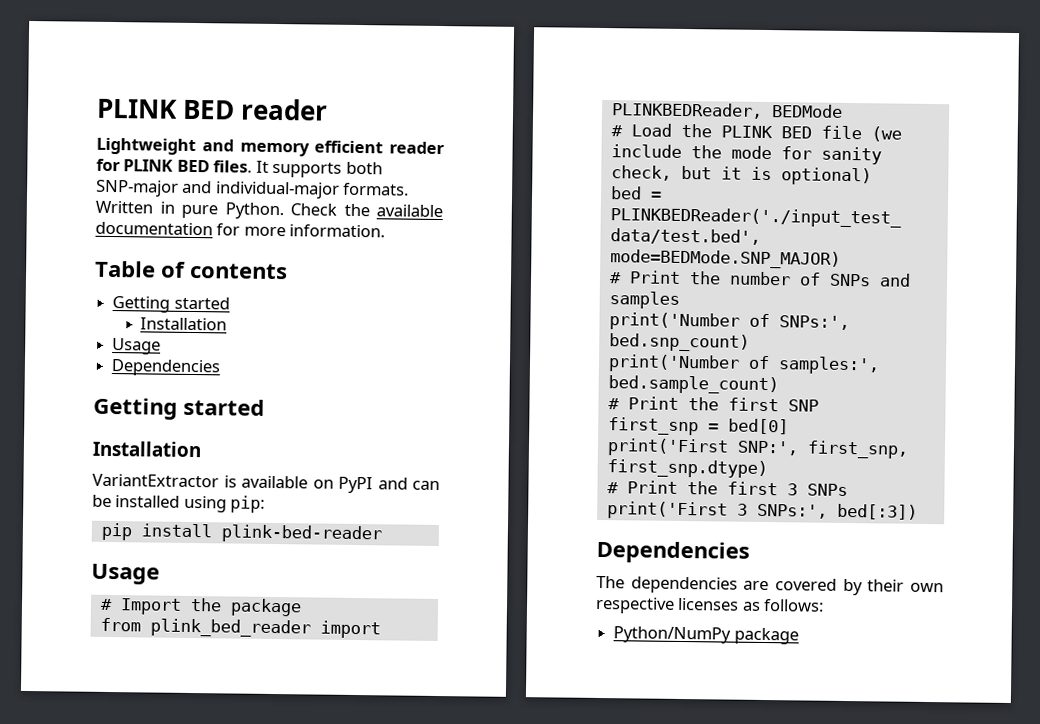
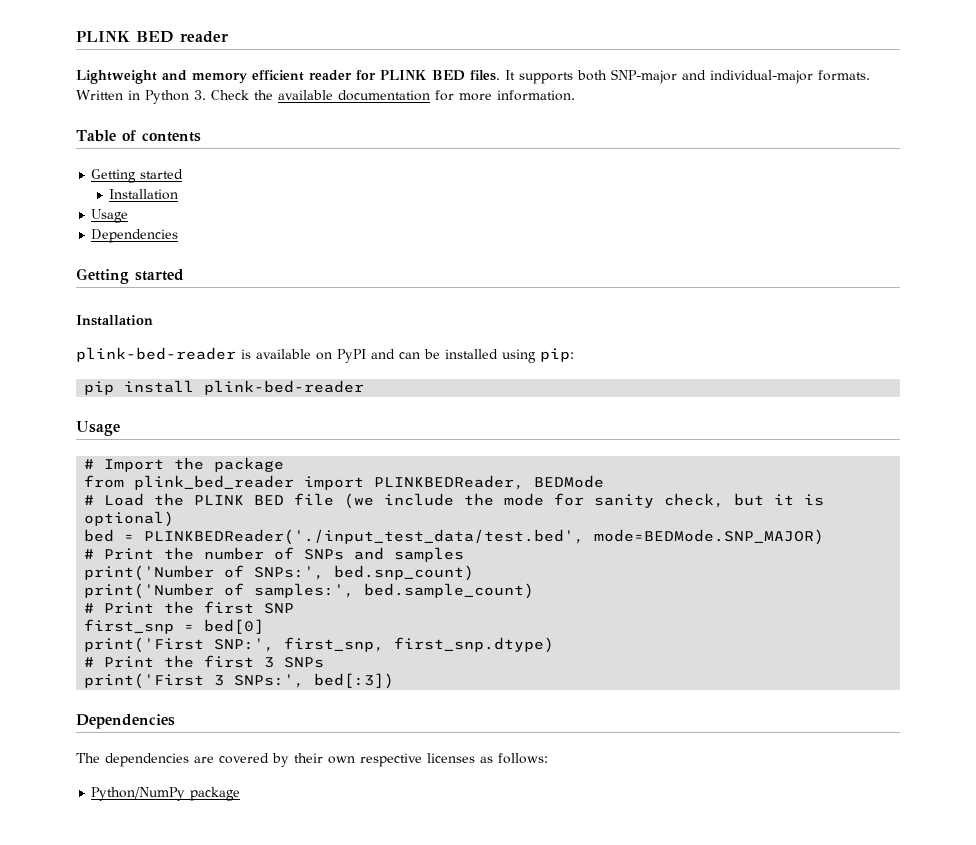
[181,202,284,220] pure Python. -> [144,90,206,104] Python 3.
[92,473,219,488] VariantExtractor -> [76,347,236,362] plink-bed-reader

